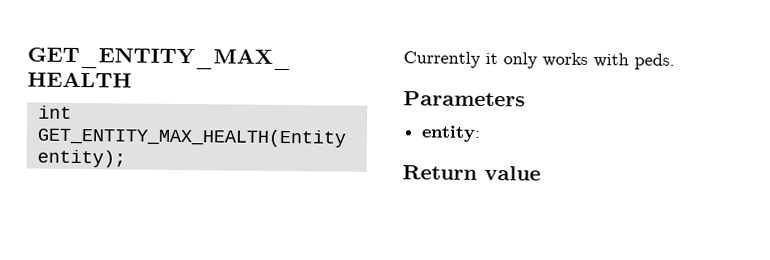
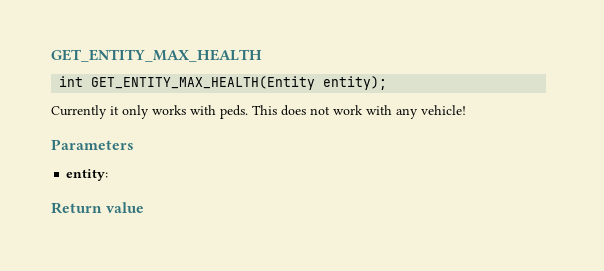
(675, 61) none -> [252,105,466,119] This does not work with any vehicle!

